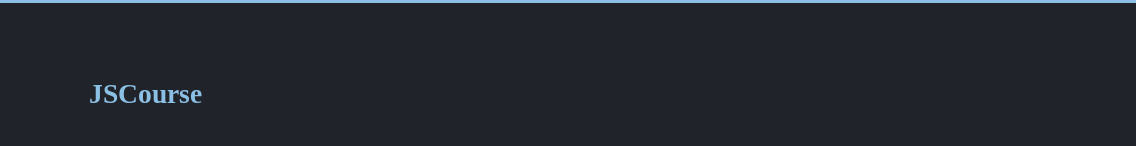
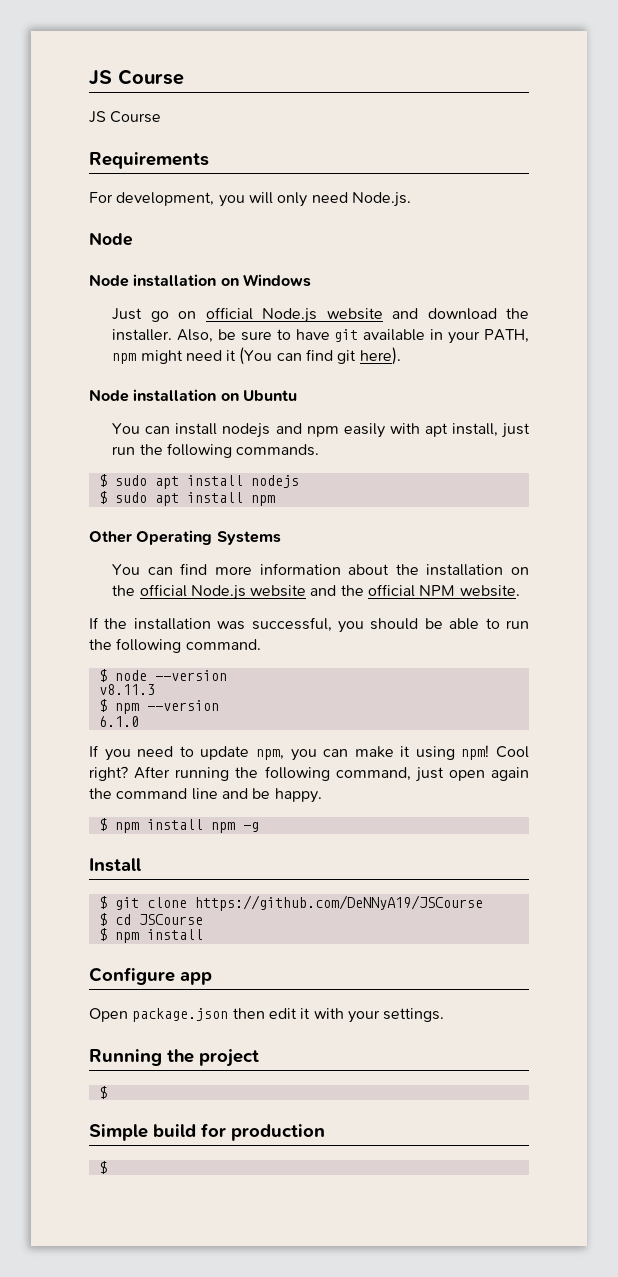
[89,85,202,103] JSCourse -> [89,69,184,86] [89,111,162,123] [89,152,209,169] [89,192,411,207] [89,232,133,246] [89,274,311,287] [112,307,529,323] [112,329,529,344] [112,347,401,365] [89,389,297,402] [112,423,530,438] [112,443,320,458] [98,474,299,489] [98,491,275,506] [89,530,281,545] [112,563,529,576] [112,584,520,600] [89,617,529,633] [89,638,261,653] [98,669,227,682] [98,684,155,695] [98,699,219,714] [98,716,139,727] [89,745,529,761] [89,766,529,782] [89,788,322,803] [98,818,259,833] [89,858,141,872] [98,895,483,911] [98,913,203,926] [98,928,203,943] [89,967,212,985] [89,1008,445,1023] [89,1049,259,1067] [98,1086,107,1099] [89,1123,325,1141] [98,1161,107,1174] JS Course // JS Course // Requirements // For development, you will only need Node.js. // Node // Node installation on Windows // Just go on official Node.js website and download the installer. Also, be sure to have git available in your PATH, npm might need it (You can find git here). // Node installation on Ubuntu // You can install nodejs and npm easily with apt install, just run the following commands. // $ sudo apt install nodejs // $ sudo apt install npm // Other Operating Systems // You can find more information about the installation on the official Node.js website and the official NPM website. // If the installation was successful, you should be able to run the following command. // $ node --version // v8.11.3 // $ npm --version // 6.1.0 // If you need to update npm, you can make it using npm! Cool right? After running the following command, just open again the command line and be happy. // $ npm install npm -g // Install // $ git clone https://github.com/DeNNyA19/JSCourse // $ cd JSCourse // $ npm install // Configure app // Open package.json then edit it with your settings. // Running the project // $ // Simple build for production // $

